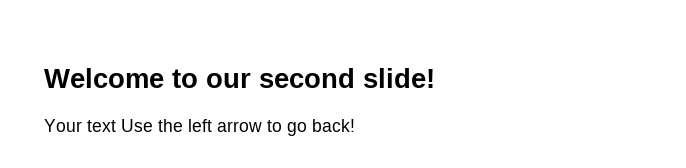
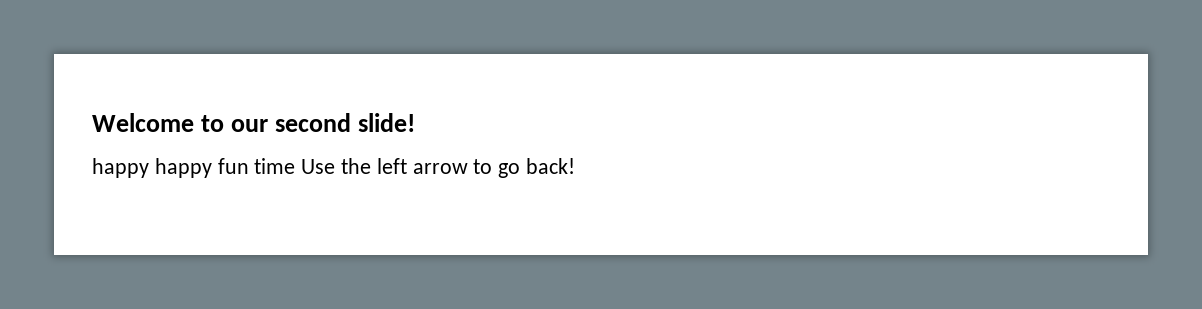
[44,119,116,132] Your text -> [92,158,296,178] happy happy fun time

